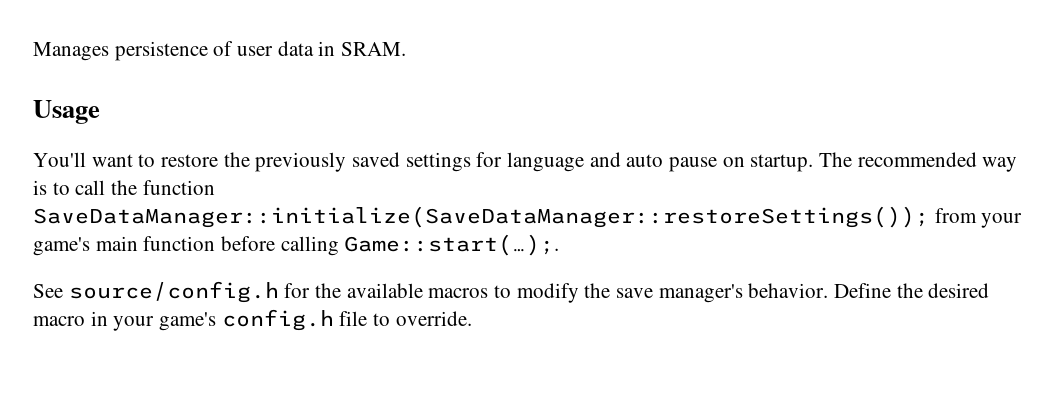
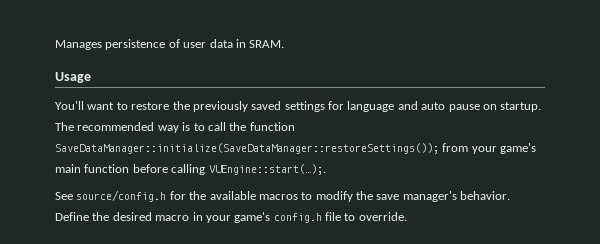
[344,234,560,256] Game::start(…);. -> [208,164,326,175] VUEngine::start(…);.

